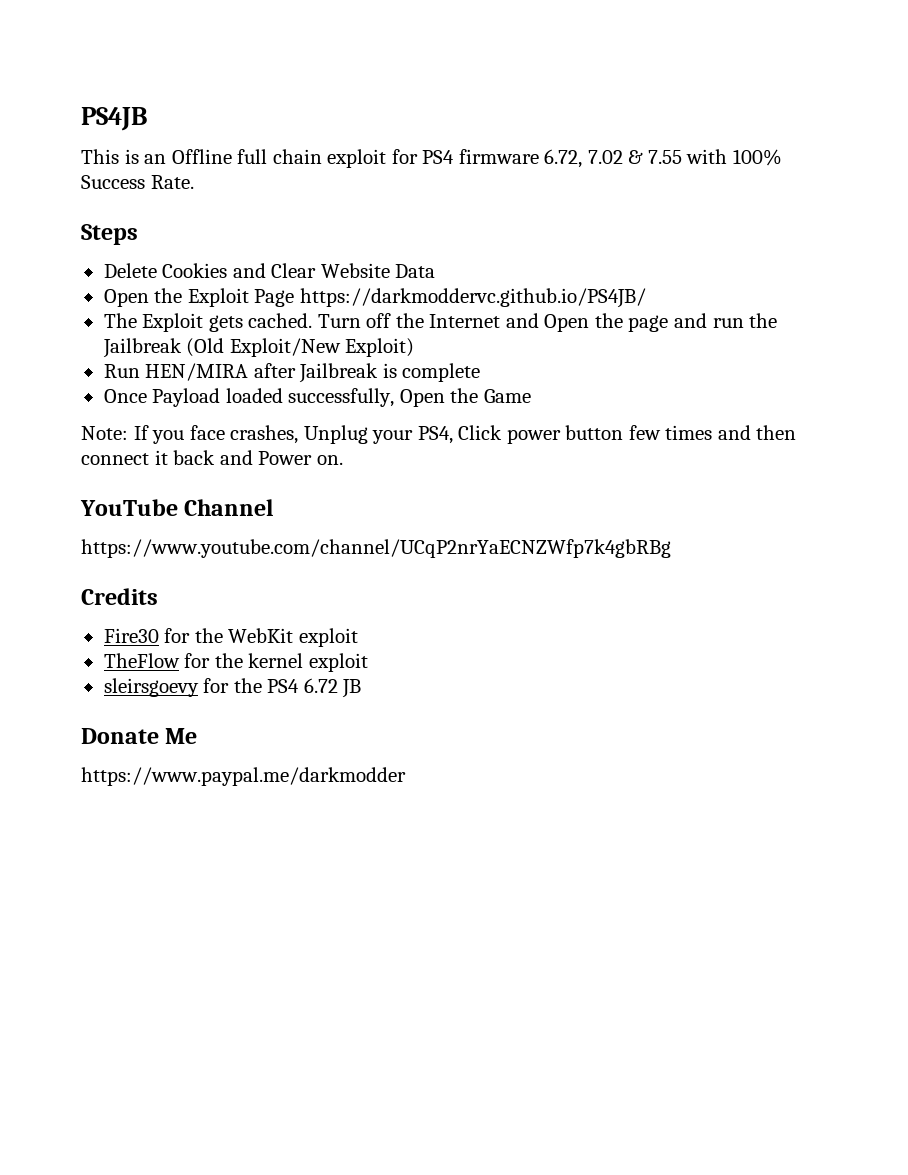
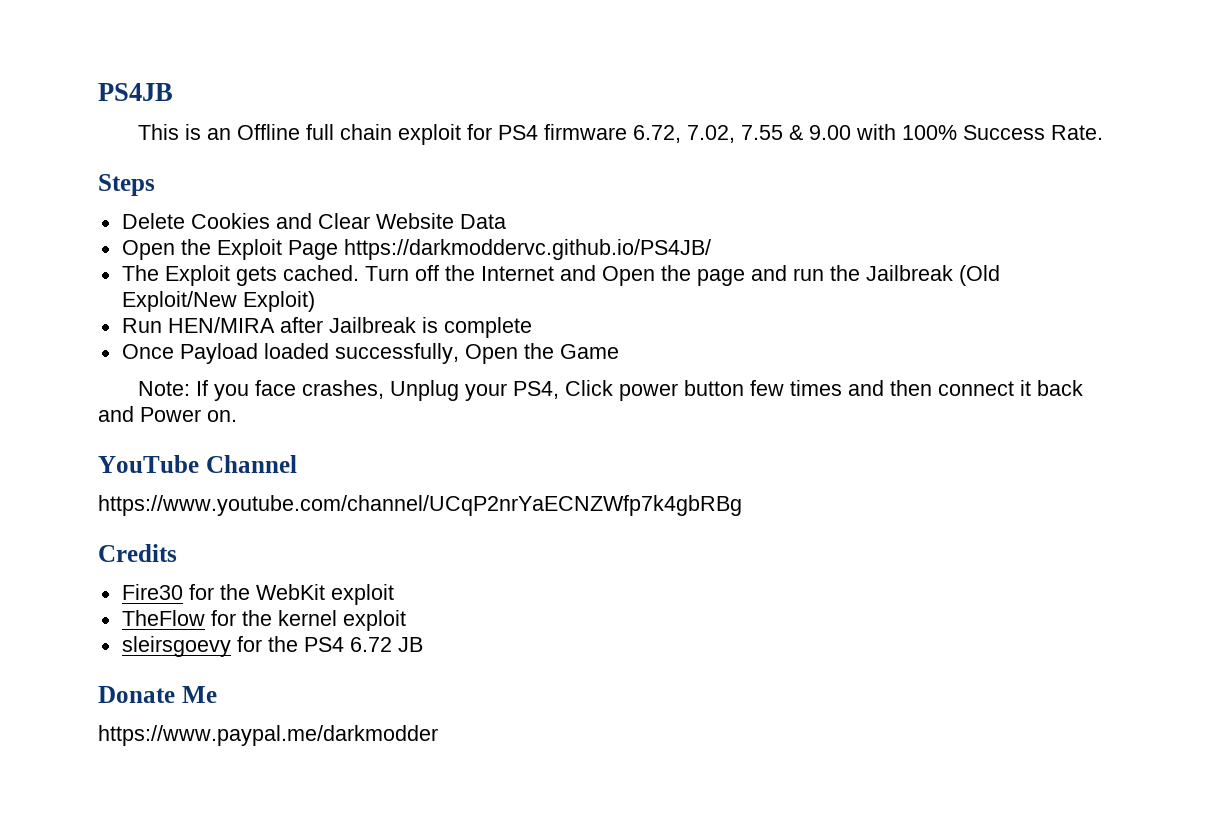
[587,150,682,164] 7.02 & 7.55 -> [687,125,852,143] 7.02, 7.55 & 9.00

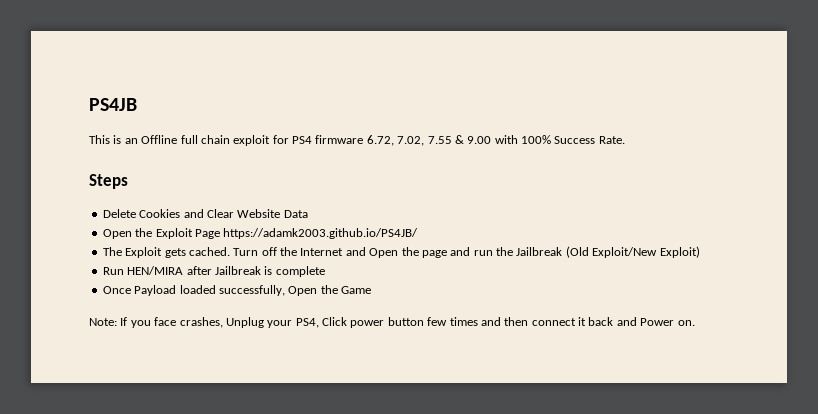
[343,239,711,260] https://darkmoddervc.github.io/PS4JB/ -> [223,228,419,239] https://adamk2003.github.io/PS4JB/
[98,455,297,473] [98,495,742,516] [98,544,177,562] [121,584,394,605] [121,610,406,631] [121,636,423,657] [98,686,217,703] [98,725,438,746] // YouTube Channel // https://www.youtube.com/channel/UCqP2nrYaECNZWfp7k4gbRBg // Credits // Fire30 for the WebKit exploit // TheFlow for the kernel exploit // sleirsgoevy for the PS4 6.72 JB // Donate Me // https://www.paypal.me/darkmodder -> (695, 323) none

